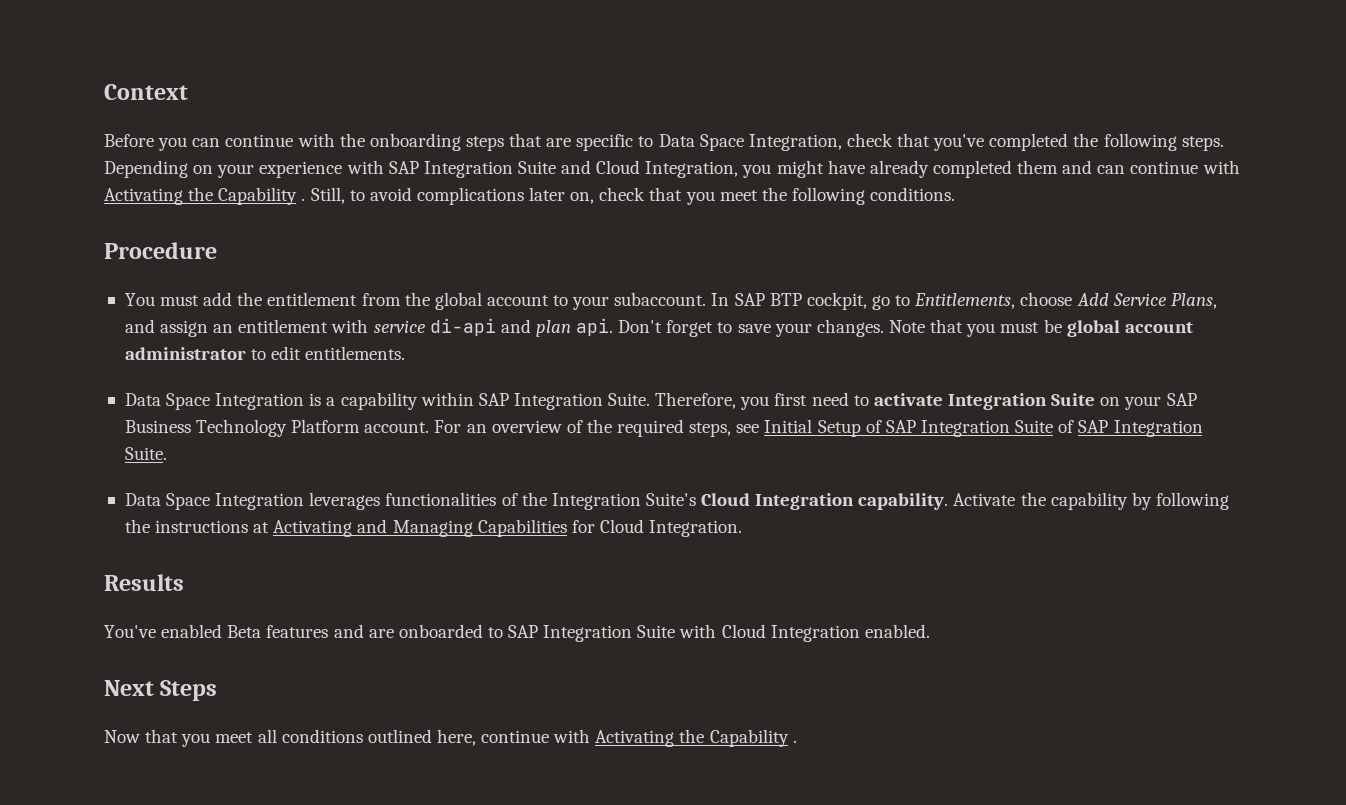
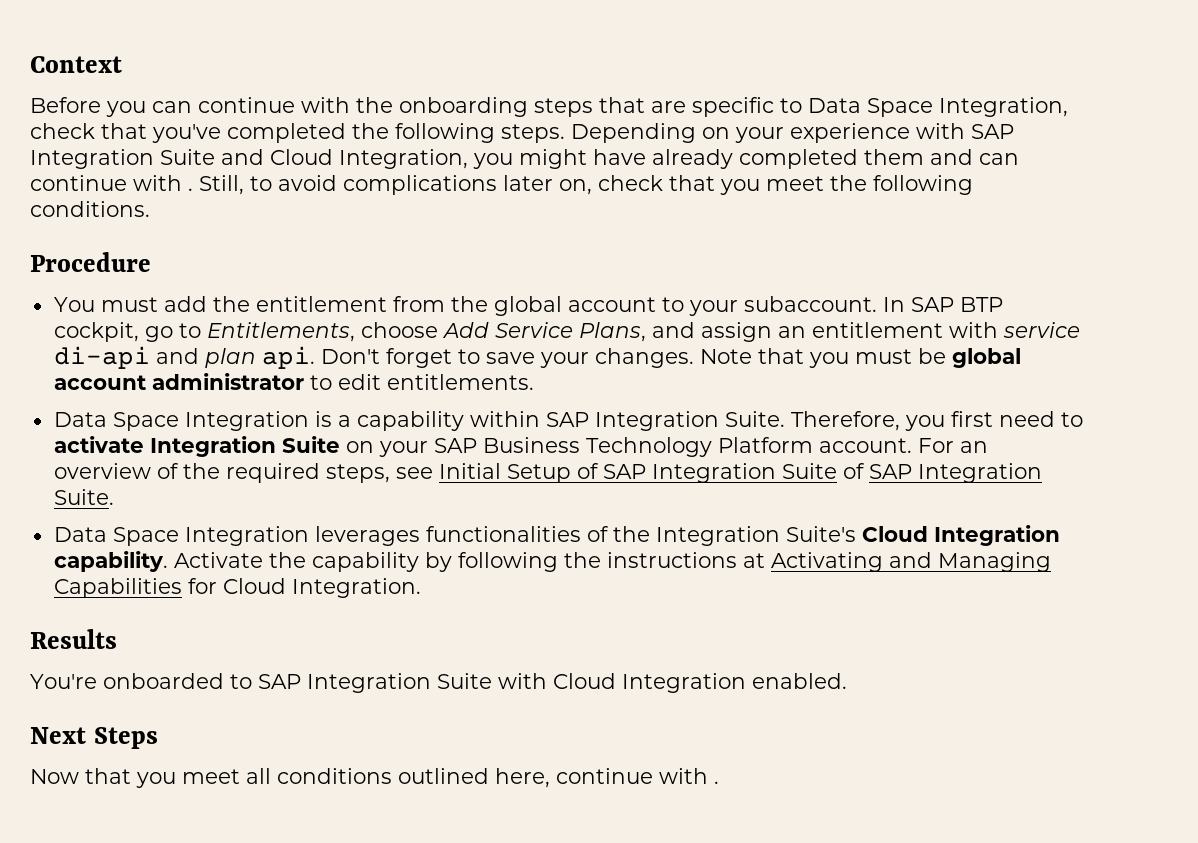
[104,187,298,205] Activating the Capability -> (182, 183) none
[104,624,394,638] You've enabled Beta features and are -> [30,674,97,689] You're
[595,729,789,747] Activating the Capability -> (708, 776) none

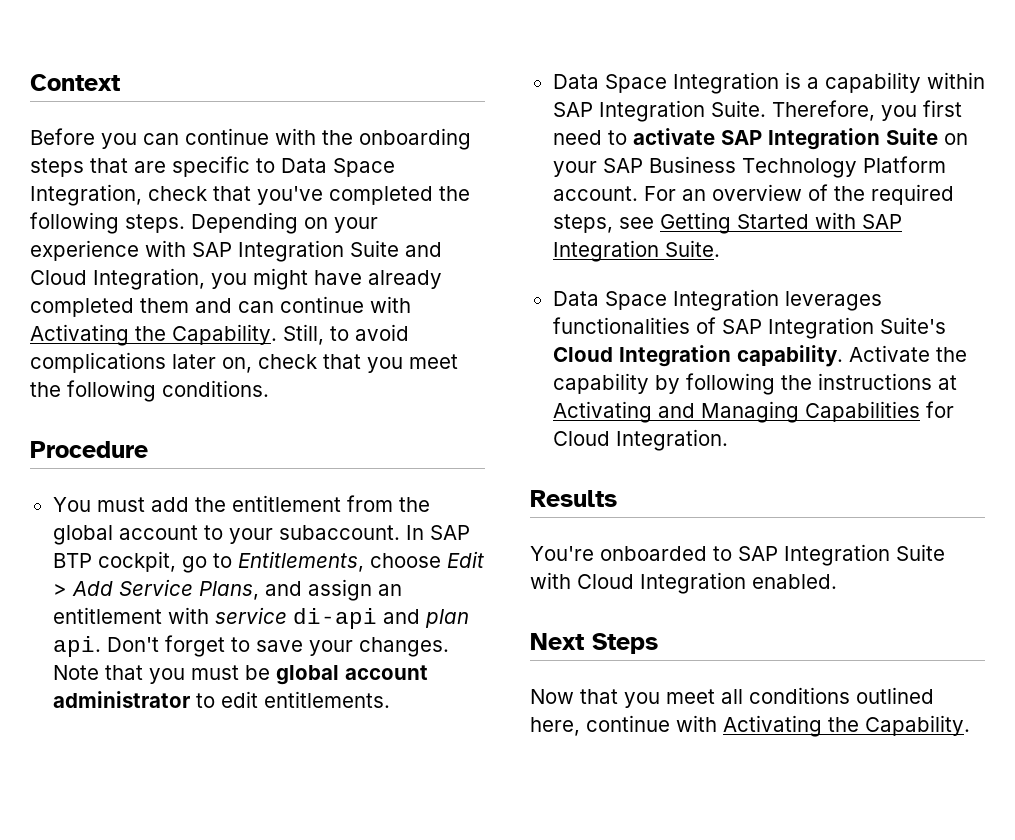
[188,188,193,191] . -> [30,324,277,346] Activating the Capability.
(438, 330) none -> [446,551,484,568] [52,584,67,596] Edit >
(144, 444) none -> [720,130,762,145] SAP
[438,463,865,483] Initial Setup of SAP Integration Suite of -> [659,212,856,234] Getting Started with
[612,526,650,542] the -> [721,319,762,334] SAP
[714,781,719,784] . -> [723,715,970,737] Activating the Capability.

